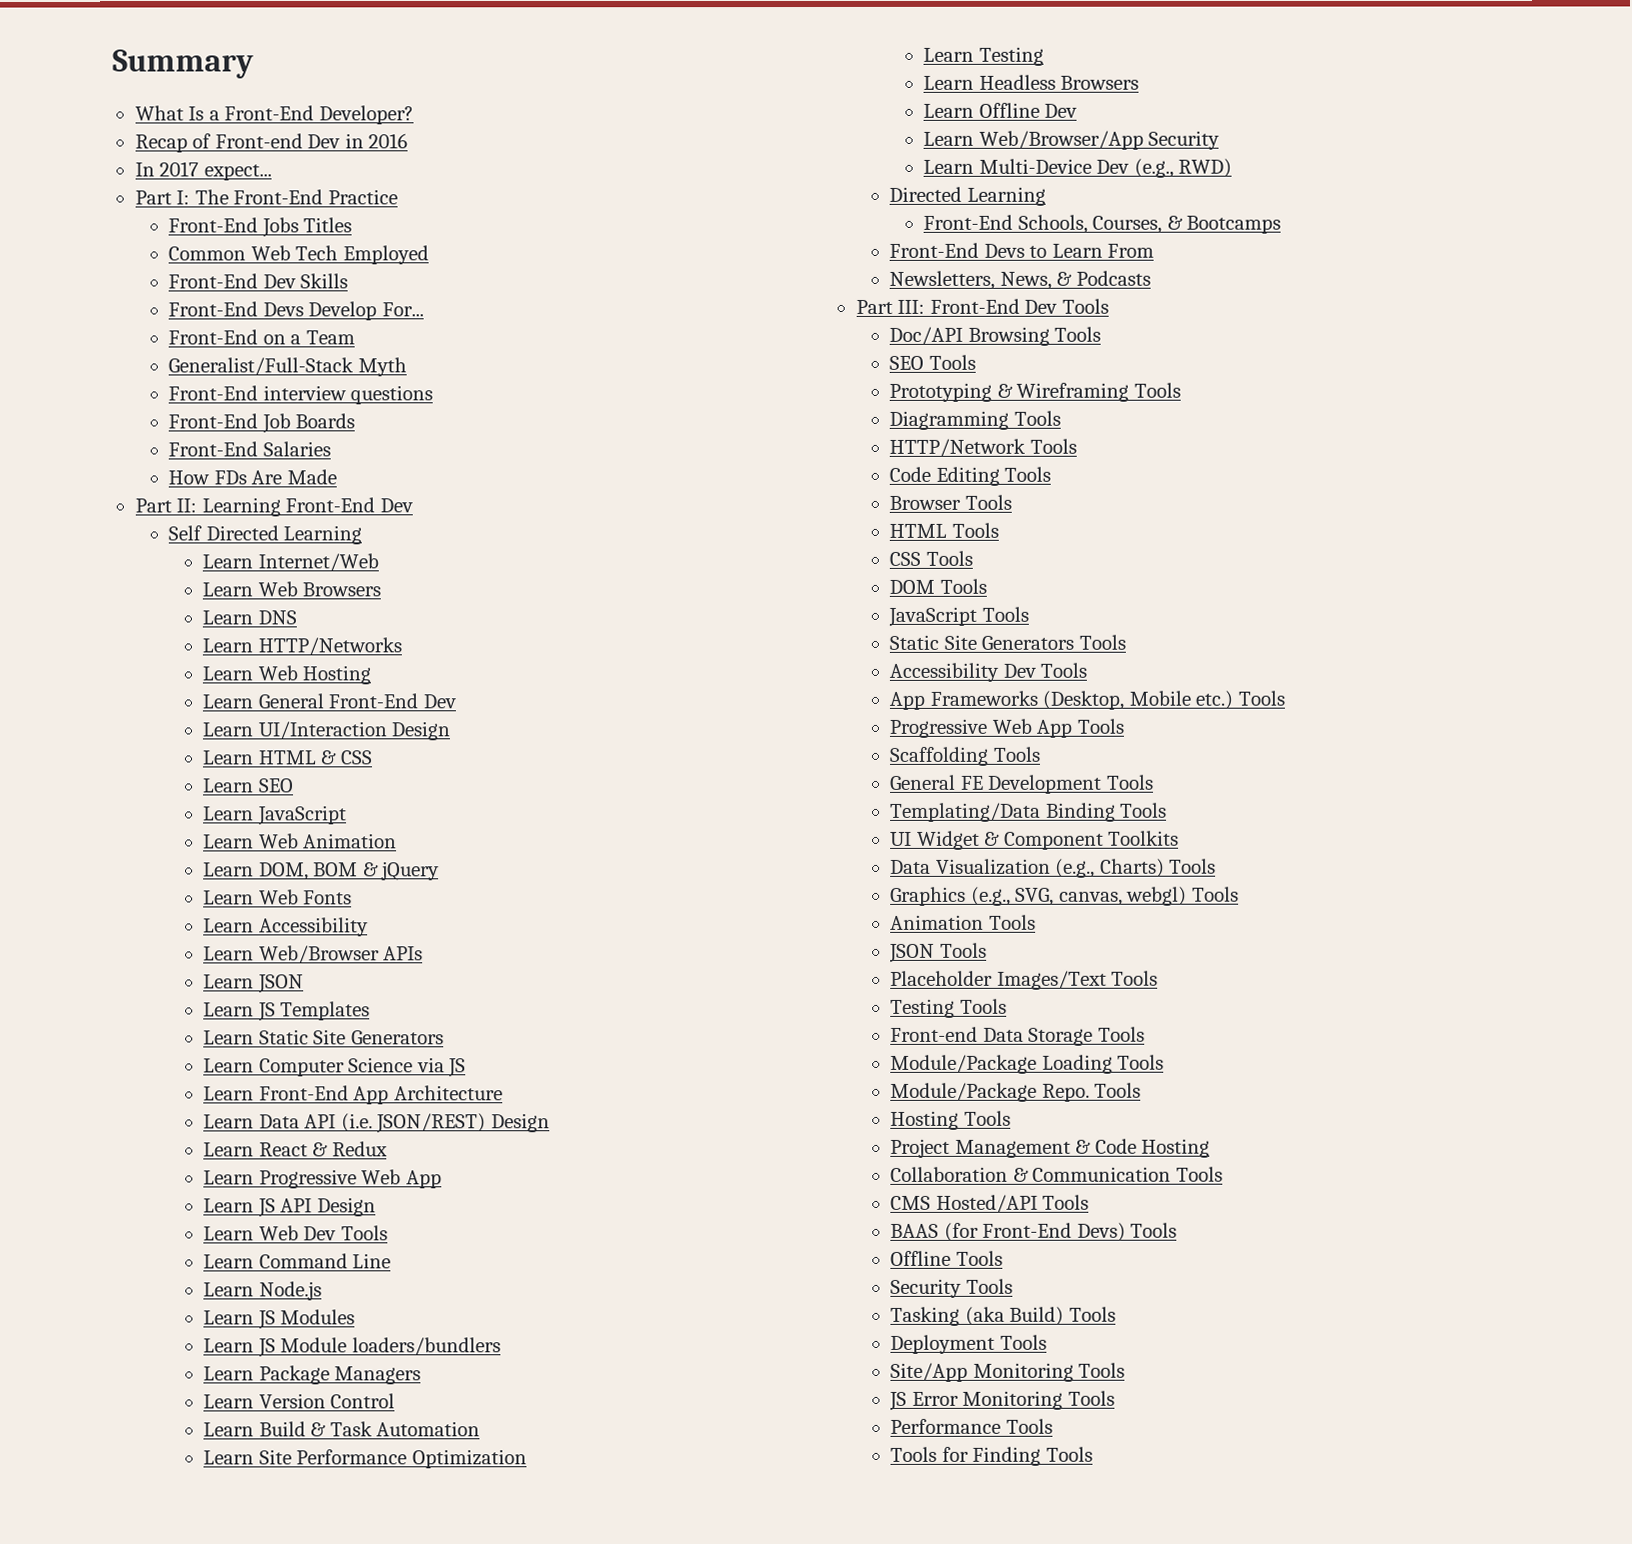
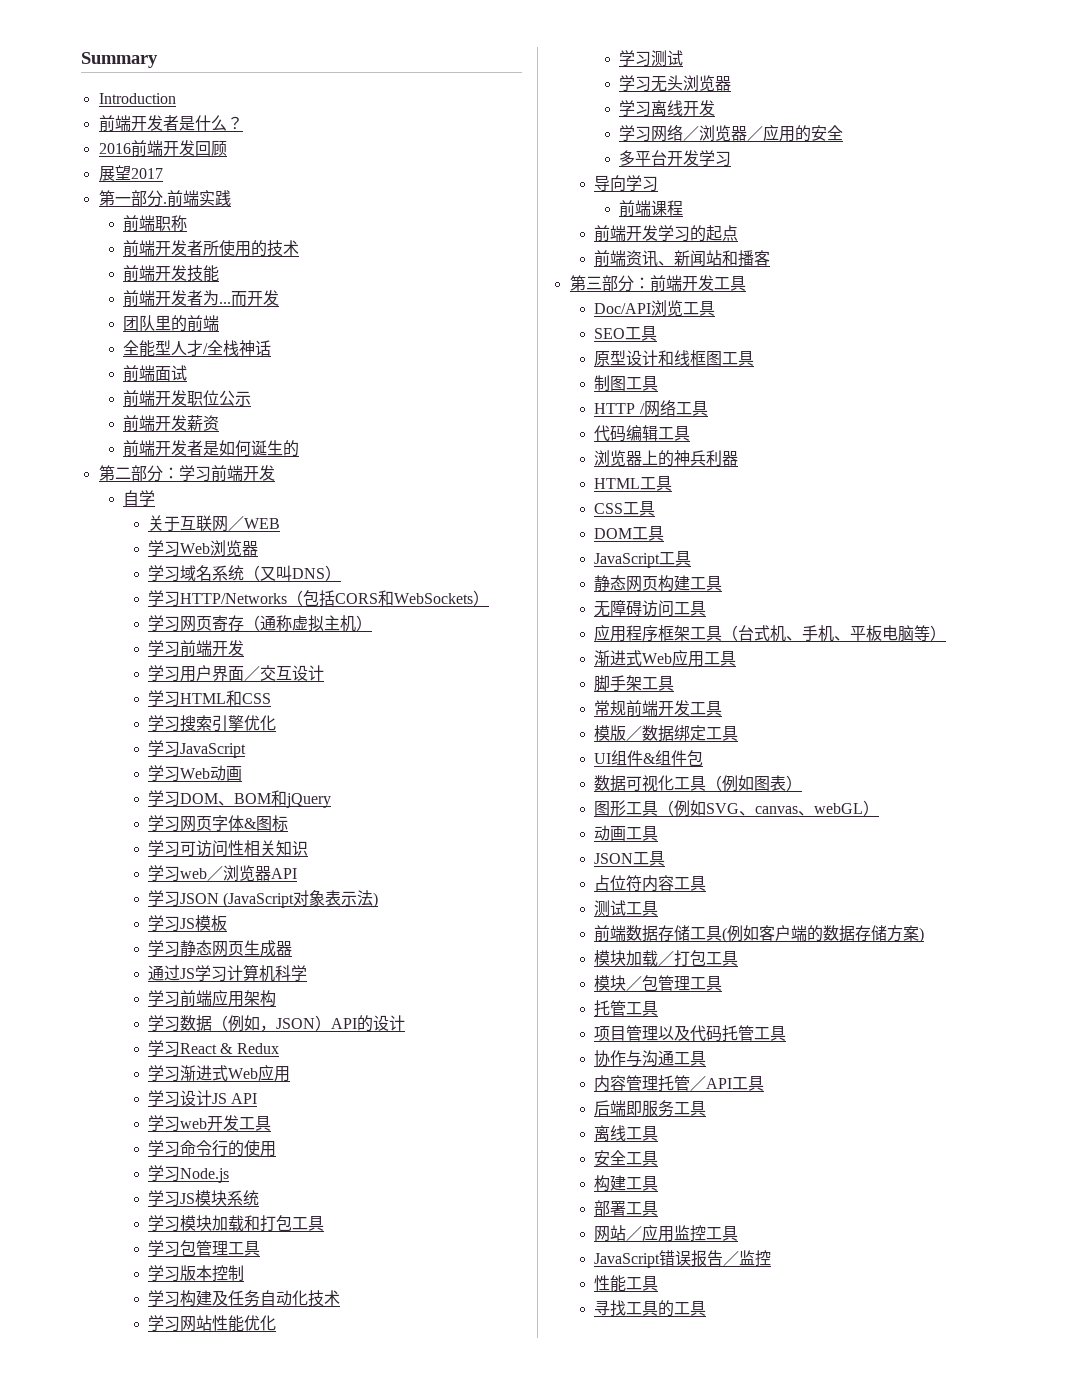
[134,105,414,125] [134,133,409,153] [134,161,272,181] [134,189,398,205] [168,217,353,238] [168,245,429,265] [168,273,349,289] [168,301,424,321] [168,329,355,345] [168,357,407,377] [168,385,434,405] [168,413,356,434] [168,441,331,457] [168,469,337,485] [134,497,413,517] [168,525,363,545] [202,553,379,572] [202,581,382,597] [202,610,297,625] [202,637,402,656] [202,665,372,685] [202,693,456,709] [202,721,451,741] [202,750,372,765] [203,778,294,793] [203,805,347,826] [203,833,398,849] [203,861,441,881] [203,889,353,905] [203,917,369,937] [203,945,424,964] [203,974,304,994] [203,1001,371,1022] [203,1029,444,1045] [203,1057,467,1078] [203,1085,503,1105] [203,1113,550,1134] [203,1141,388,1157] [203,1169,442,1189] [203,1197,376,1218] [203,1225,388,1241] [203,1253,392,1269] [203,1281,322,1301] [203,1309,356,1330] [203,1337,501,1358] [203,1365,422,1385] [203,1393,396,1409] [203,1421,481,1437] [203,1449,527,1469] [923,46,1044,66] [923,74,1140,90] [923,102,1078,118] [923,130,1221,150] [923,158,1233,178] [889,186,1046,206] [923,214,1282,234] [889,242,1155,258] [889,270,1151,290] [855,298,1109,314] What Is a Front-End Developer? // Recap of Front-end Dev in 2016 // In 2017 expect... // Part I: The Front-End Practice // Front-End Jobs Titles // Common Web Tech Employed // Front-End Dev Skills // Front-End Devs Develop For... // Front-End on a Team // Generalist/Full-Stack Myth // Front-End interview questions // Front-End Job Boards // Front-End Salaries // How FDs Are Made // Part II: Learning Front-End Dev // Self Directed Learning // Learn Internet/Web // Learn Web Browsers // Learn DNS // Learn HTTP/Networks // Learn Web Hosting // Learn General Front-End Dev // Learn UI/Interaction Design // Learn HTML & CSS // Learn SEO // Learn JavaScript // Learn Web Animation // Learn DOM, BOM & jQuery // Learn Web Fonts // Learn Accessibility // Learn Web/Browser APIs // Learn JSON // Learn JS Templates // Learn Static Site Generators // Learn Computer Science via JS // Learn Front-End App Architecture // Learn Data API (i.e. JSON/REST) Design // Learn React & Redux // Learn Progressive Web App // Learn JS API Design // Learn Web Dev Tools // Learn Command Line // Learn Node.js // Learn JS Modules // Learn JS Module loaders/bundlers // Learn Package Managers // Learn Version Control // Learn Build & Task Automation // Learn Site Performance Optimization // Learn Testing // Learn Headless Browsers // Learn Offline Dev // Learn Web/Browser/App Security // Learn Multi-Device Dev (e.g., RWD) // Directed Learning // Front-End Schools, Courses, & Bootcamps // Front-End Devs to Learn From // Newsletters, News, & Podcasts // Part III: Front-End Dev Tools -> [98,93,176,104] [98,115,243,132] [98,140,227,157] [98,165,163,181] [98,190,231,207] [123,215,188,232] [123,240,300,257] [123,265,220,282] [123,290,280,307] [123,315,220,332] [123,340,272,357] [123,365,188,382] [123,390,252,407] [123,415,220,432] [123,440,300,457] [98,465,275,482] [123,490,156,506] [147,515,280,532] [147,540,258,557] [147,565,341,582] [147,590,489,607] [147,615,372,632] [147,640,244,657] [147,665,324,682] [147,690,271,707] [147,715,276,732] [147,740,246,758] [147,765,242,782] [147,790,331,808] [147,815,288,832] [147,840,308,857] [147,865,297,882] [147,890,379,908] [147,915,227,932] [147,940,292,957] [147,964,307,982] [147,989,276,1007] [147,1015,405,1032] [147,1040,279,1057] [147,1064,290,1082] [147,1090,258,1107] [147,1115,271,1132] [147,1140,276,1157] [147,1165,229,1183] [147,1190,259,1207] [147,1215,324,1232] [147,1240,260,1257] [147,1265,244,1282] [147,1290,340,1307] [147,1315,276,1332] [618,50,683,67] [618,75,731,92] [618,100,715,117] [618,124,843,142] [618,150,731,167] [594,175,659,192] [618,200,683,217] [594,225,739,242] [594,250,771,267] [569,275,746,292] Introduction // 前端开发者是什么？ // 2016前端开发回顾 // 展望2017 // 第一部分.前端实践 // 前端职称 // 前端开发者所使用的技术 // 前端开发技能 // 前端开发者为...而开发 // 团队里的前端 // 全能型人才/全栈神话 // 前端面试 // 前端开发职位公示 // 前端开发薪资 // 前端开发者是如何诞生的 // 第二部分：学习前端开发 // 自学 // 关于互联网／WEB // 学习Web浏览器 // 学习域名系统（又叫DNS） // 学习HTTP/Networks（包括CORS和WebSockets） // 学习网页寄存（通称虚拟主机） // 学习前端开发 // 学习用户界面／交互设计 // 学习HTML和CSS // 学习搜索引擎优化 // 学习JavaScript // 学习Web动画 // 学习DOM、BOM和jQuery // 学习网页字体&图标 // 学习可访问性相关知识 // 学习web／浏览器API // 学习JSON (JavaScript对象表示法) // 学习JS模板 // 学习静态网页生成器 // 通过JS学习计算机科学 // 学习前端应用架构 // 学习数据（例如，JSON）API的设计 // 学习React & Redux // 学习渐进式Web应用 // 学习设计JS API // 学习web开发工具 // 学习命令行的使用 // 学习Node.js // 学习JS模块系统 // 学习模块加载和打包工具 // 学习包管理工具 // 学习版本控制 // 学习构建及任务自动化技术 // 学习网站性能优化 // 学习测试 // 学习无头浏览器 // 学习离线开发 // 学习网络／浏览器／应用的安全 // 多平台开发学习 // 导向学习 // 前端课程 // 前端开发学习的起点 // 前端资讯、新闻站和播客 // 第三部分：前端开发工具
[967,326,1102,346] [889,354,976,370] [889,382,1181,402] [889,410,1061,430] [889,438,1077,457] [889,466,1052,486] [889,494,1012,510] [889,522,999,538] [889,550,973,566] [889,578,987,594] [888,606,1029,627] [889,634,1126,650] [889,662,1088,682] [889,690,1286,710] [889,718,1124,738] [889,746,1040,766] [890,774,1154,794] [890,802,1168,822] [890,830,1180,850] [890,858,1217,878] [890,886,1240,906] [890,914,1036,930] [889,942,987,963] [890,970,1159,990] [890,998,1007,1018] [890,1026,1145,1046] [890,1054,1165,1074] [890,1082,1142,1102] [890,1110,1011,1130] [890,1138,1211,1158] [890,1166,1223,1182] [890,1194,1090,1213] [890,1222,1178,1242] [890,1250,1003,1266] [890,1278,1013,1298] [890,1306,1116,1326] [890,1334,1047,1354] [890,1362,1126,1382] [889,1390,1115,1411] [890,1418,1053,1434] [890,1446,1093,1466] Browsing Tools // SEO Tools // Prototyping & Wireframing Tools // Diagramming Tools // HTTP/Network Tools // Code Editing Tools // Browser Tools // HTML Tools // CSS Tools // DOM Tools // JavaScript Tools // Static Site Generators Tools // Accessibility Dev Tools // App Frameworks (Desktop, Mobile etc.) Tools // Progressive Web App Tools // Scaffolding Tools // General FE Development Tools // Templating/Data Binding Tools // UI Widget & Component Toolkits // Data Visualization (e.g., Charts) Tools // Graphics (e.g., SVG, canvas, webgl) Tools // Animation Tools // JSON Tools // Placeholder Images/Text Tools // Testing Tools // Front-end Data Storage Tools // Module/Package Loading Tools // Module/Package Repo. Tools // Hosting Tools // Project Management & Code Hosting // Collaboration & Communication Tools // CMS Hosted/API Tools // BAAS (for Front-End Devs) Tools // Offline Tools // Security Tools // Tasking (aka Build) Tools // Deployment Tools // Site/App Monitoring Tools // JS Error Monitoring Tools // Performance Tools // Tools for Finding Tools -> [651,300,716,316] [594,326,658,341] [594,350,755,366] [594,375,659,391] [594,399,708,417] [594,425,691,442] [594,450,739,467] [594,476,673,491] [594,501,656,516] [594,526,665,541] [594,551,692,568] [594,575,723,592] [594,600,707,617] [594,624,947,642] [594,649,737,667] [594,675,675,692] [594,700,723,717] [594,725,739,742] [594,750,704,766] [594,775,803,792] [594,800,880,817] [594,825,659,841] [594,851,666,866] [594,875,707,892] [594,900,659,917] [594,925,925,943] [594,950,739,967] [594,975,723,991] [594,1000,659,1016] [594,1025,787,1042] [594,1050,707,1067] [594,1075,765,1092] [594,1100,707,1117] [594,1125,659,1141] [594,1150,659,1166] [594,1175,659,1192] [594,1200,659,1216] [594,1224,739,1242] [594,1250,772,1268] [594,1275,659,1292] [594,1300,707,1317] 浏览工具 // SEO工具 // 原型设计和线框图工具 // 制图工具 // HTTP /网络工具 // 代码编辑工具 // 浏览器上的神兵利器 // HTML工具 // CSS工具 // DOM工具 // JavaScript工具 // 静态网页构建工具 // 无障碍访问工具 // 应用程序框架工具（台式机、手机、平板电脑等） // 渐进式Web应用工具 // 脚手架工具 // 常规前端开发工具 // 模版／数据绑定工具 // UI组件&组件包 // 数据可视化工具（例如图表） // 图形工具（例如SVG、canvas、webGL） // 动画工具 // JSON工具 // 占位符内容工具 // 测试工具 // 前端数据存储工具(例如客户端的数据存储方案) // 模块加载／打包工具 // 模块／包管理工具 // 托管工具 // 项目管理以及代码托管工具 // 协作与沟通工具 // 内容管理托管／API工具 // 后端即服务工具 // 离线工具 // 安全工具 // 构建工具 // 部署工具 // 网站／应用监控工具 // JavaScript错误报告／监控 // 性能工具 // 寻找工具的工具

